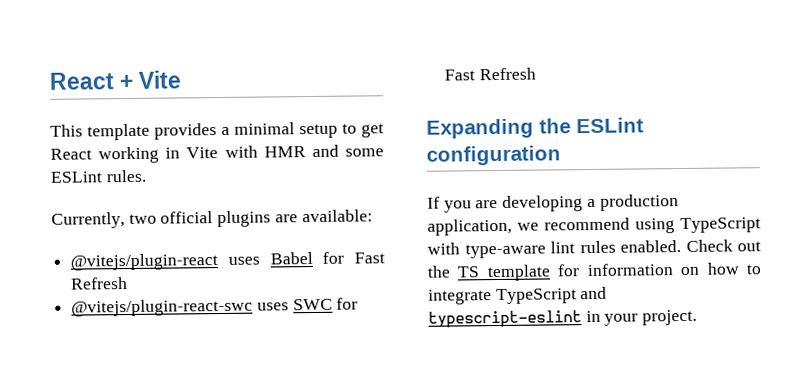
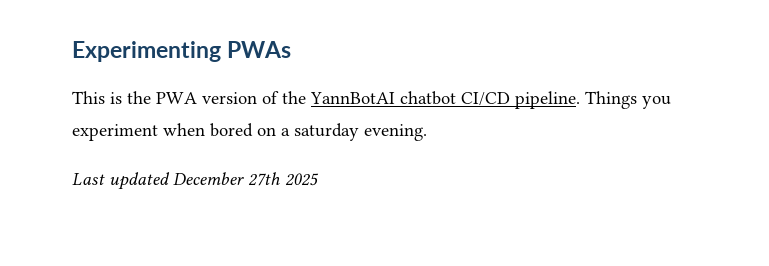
[49,70,182,90] [50,122,384,141] [50,144,384,164] [50,169,146,183] [51,209,373,229] [70,251,385,271] [71,277,129,290] [71,297,359,317] [444,67,536,81] [426,117,644,139] [426,145,561,166] [427,194,679,213] [427,217,761,236] [427,239,761,259] [427,262,762,282] [428,286,608,305] [428,309,698,328] React + Vite // This template provides a minimal setup to get React working in Vite with HMR and some ESLint rules. // Currently, two official plugins are available: // @vitejs/plugin-react uses Babel for Fast Refresh // @vitejs/plugin-react-swc uses SWC for Fast Refresh // Expanding the ESLint configuration // If you are developing a production application, we recommend using TypeScript with type-aware lint rules enabled. Check out the TS template for information on how to integrate TypeScript and typescript-eslint in your project. -> [72,41,292,62] [72,91,671,109] [72,123,427,141] [72,172,319,190] Experimenting PWAs // This is the PWA version of the YannBotAI chatbot CI/CD pipeline. Things you experiment when bored on a saturday evening. // Last updated December 27th 2025

